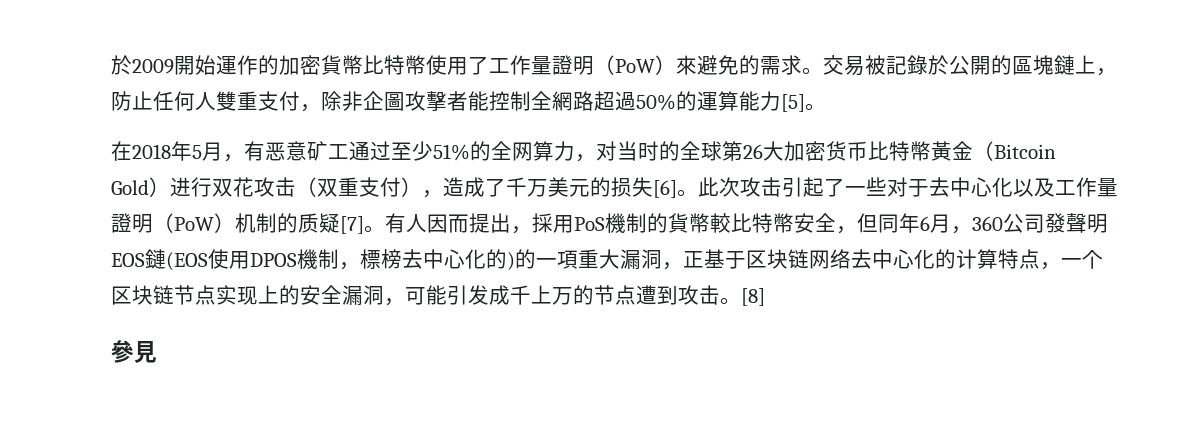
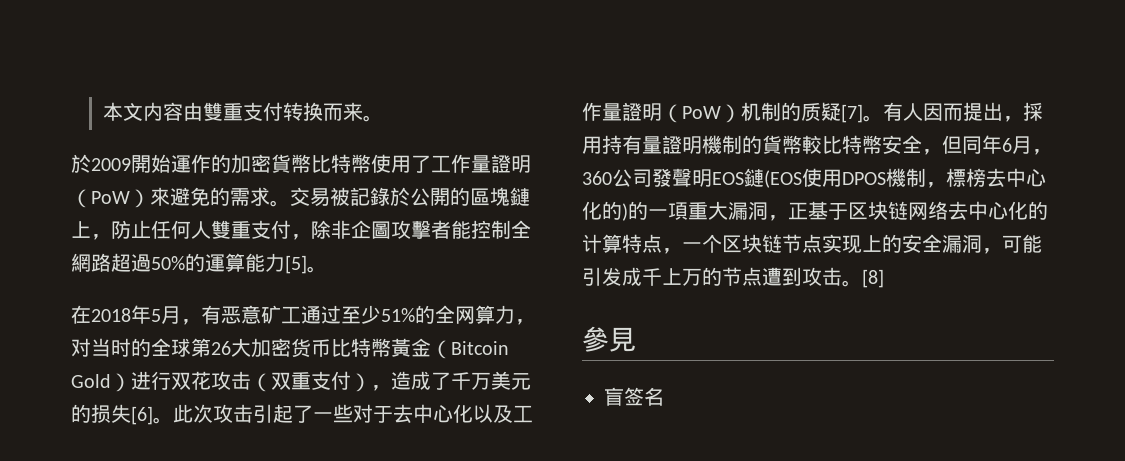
(111, 65) none -> [103,102,384,122] 本文内容由雙重支付转换而来。 //
[574,217,605,231] PoS -> [602,135,702,154] 持有量證明
(157, 352) none -> [604,387,664,406] // 盲签名

